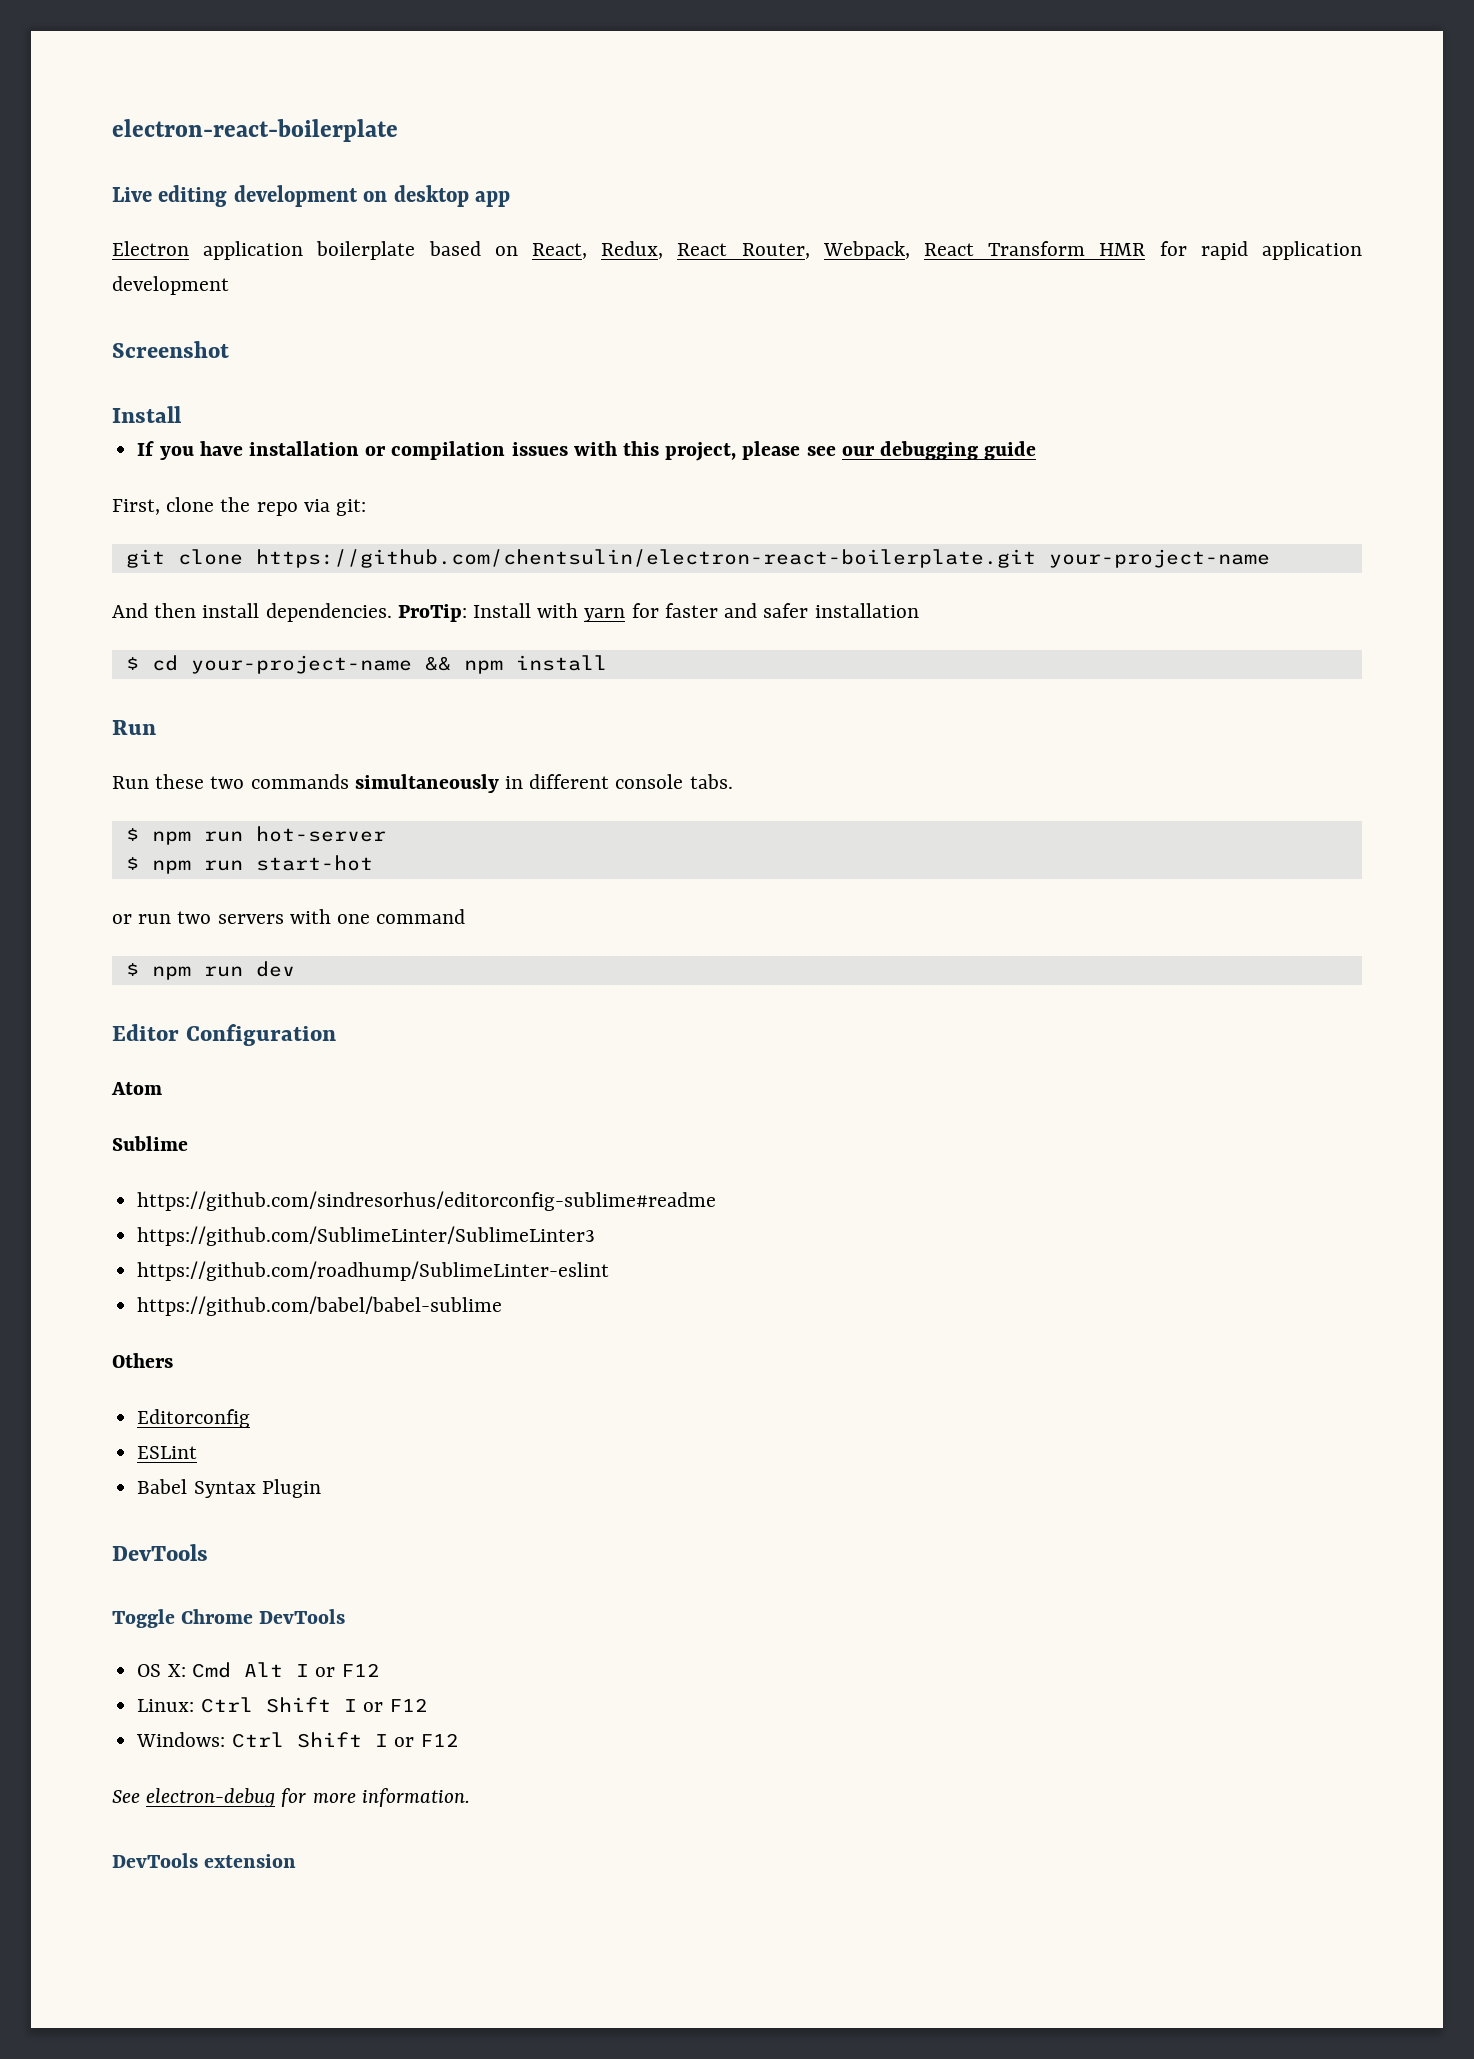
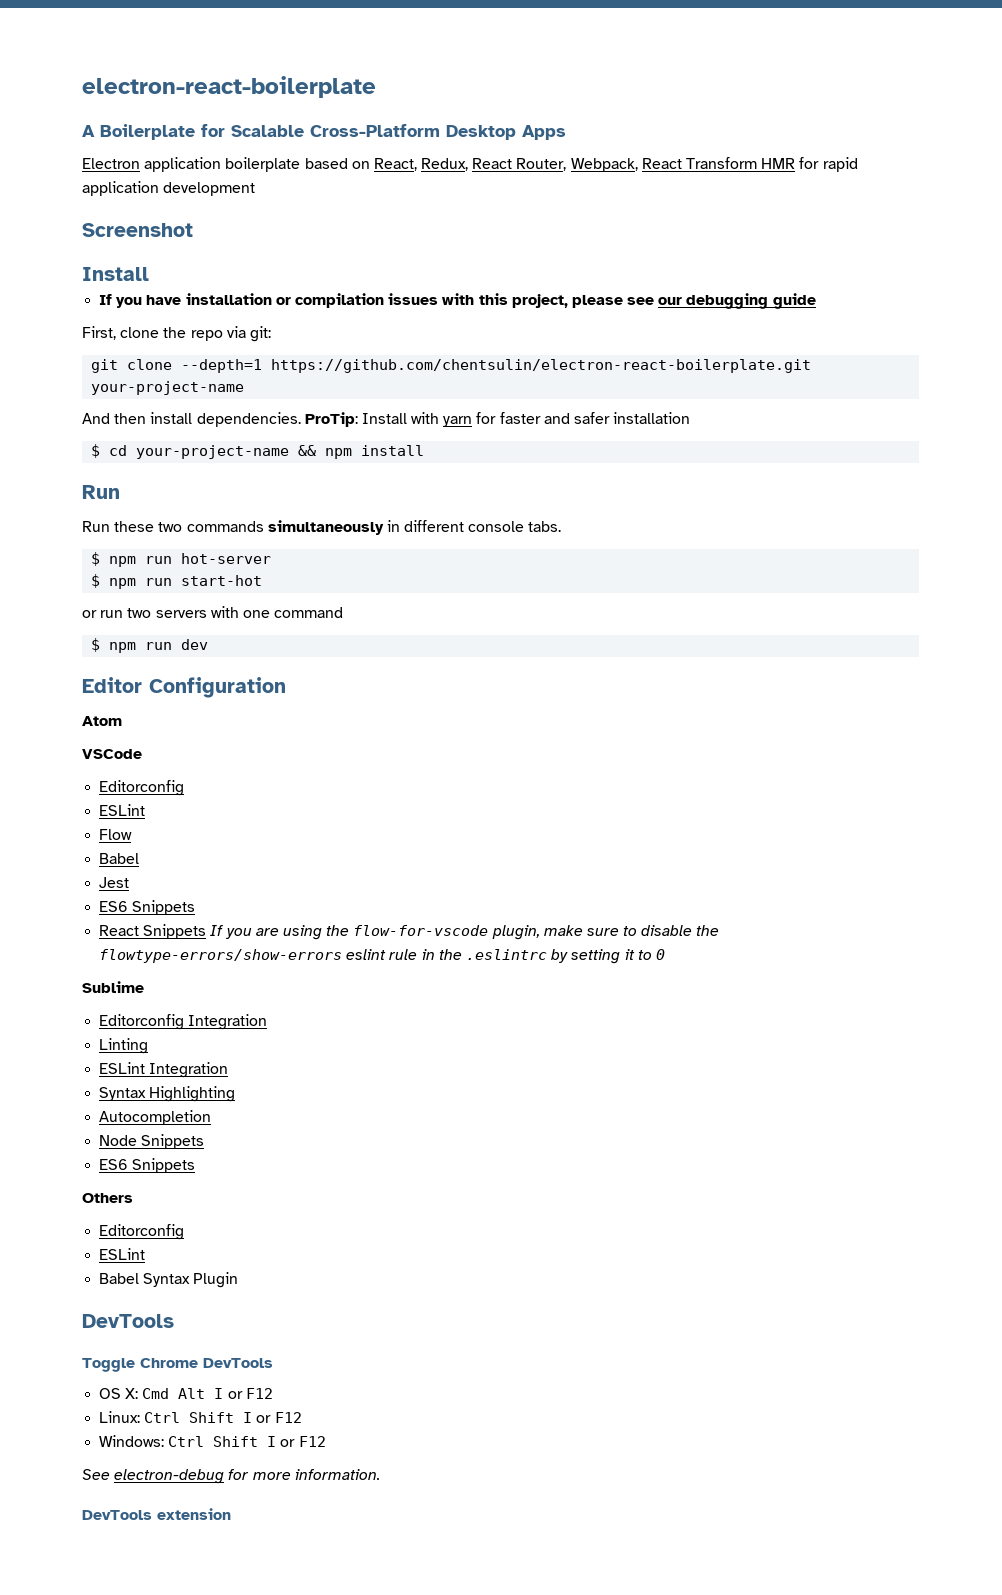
[112,185,511,207] Live editing development on desktop app -> [82,124,566,140] A Boilerplate for Scalable Cross-Platform Desktop Apps
(243, 557) none -> [181,359,263,373] --depth=1
[112,1136,188,1151] [137,1191,717,1211] [137,1226,596,1246] [137,1261,610,1281] [137,1296,503,1316] Sublime // https://github.com/sindresorhus/editorconfig-sublime#readme // https://github.com/SublimeLinter/SublimeLinter3 // https://github.com/roadhump/SublimeLinter-eslint // https://github.com/babel/babel-sublime -> [82,749,142,759] [99,780,185,796] [99,804,146,816] [99,829,133,840] [99,853,140,864] [99,877,130,888] [99,900,196,915] [99,924,720,940] [99,949,665,964] [82,981,144,993] [99,1014,268,1030] [99,1038,149,1054] [99,1062,229,1078] [99,1086,236,1102] [99,1110,212,1125] [99,1134,205,1149] [99,1158,196,1173] VSCode // Editorconfig // ESLint // Flow // Babel // Jest // ES6 Snippets // React Snippets If you are using the flow-for-vscode plugin, make sure to disable the flowtype-errors/show-errors eslint rule in the .eslintrc by setting it to 0 // Sublime // Editorconfig Integration // Linting // ESLint Integration // Syntax Highlighting // Autocompletion // Node Snippets // ES6 Snippets

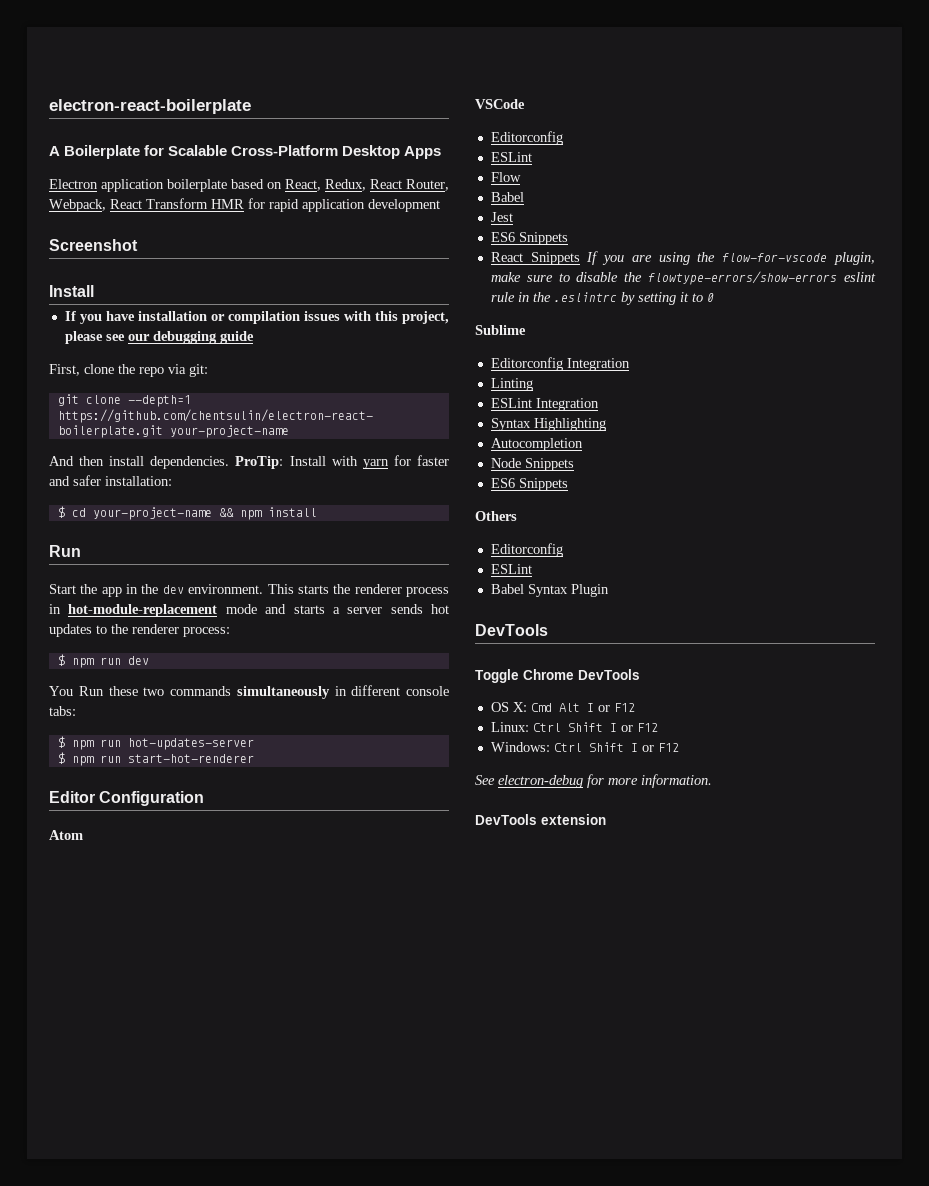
[613,412,691,424] installation -> [105,476,172,486] installation:
(120, 492) none -> [49,584,450,597] [49,604,449,617] [49,624,230,637] [57,654,149,668] [49,686,73,696] Start the app in the dev environment. This starts the renderer process in hot-module-replacement mode and starts a server sends hot updates to the renderer process: // $ npm run dev // You
[528,521,562,532] [91,552,272,567] [91,574,263,589] [82,606,344,618] [91,638,209,653] tabs. // $ npm run hot-server // $ npm run start-hot // or run two servers with one command // $ npm run dev -> [49,706,76,716] [57,736,254,750] [57,752,254,766] tabs: // $ npm run hot-updates-server // $ npm run start-hot-renderer

